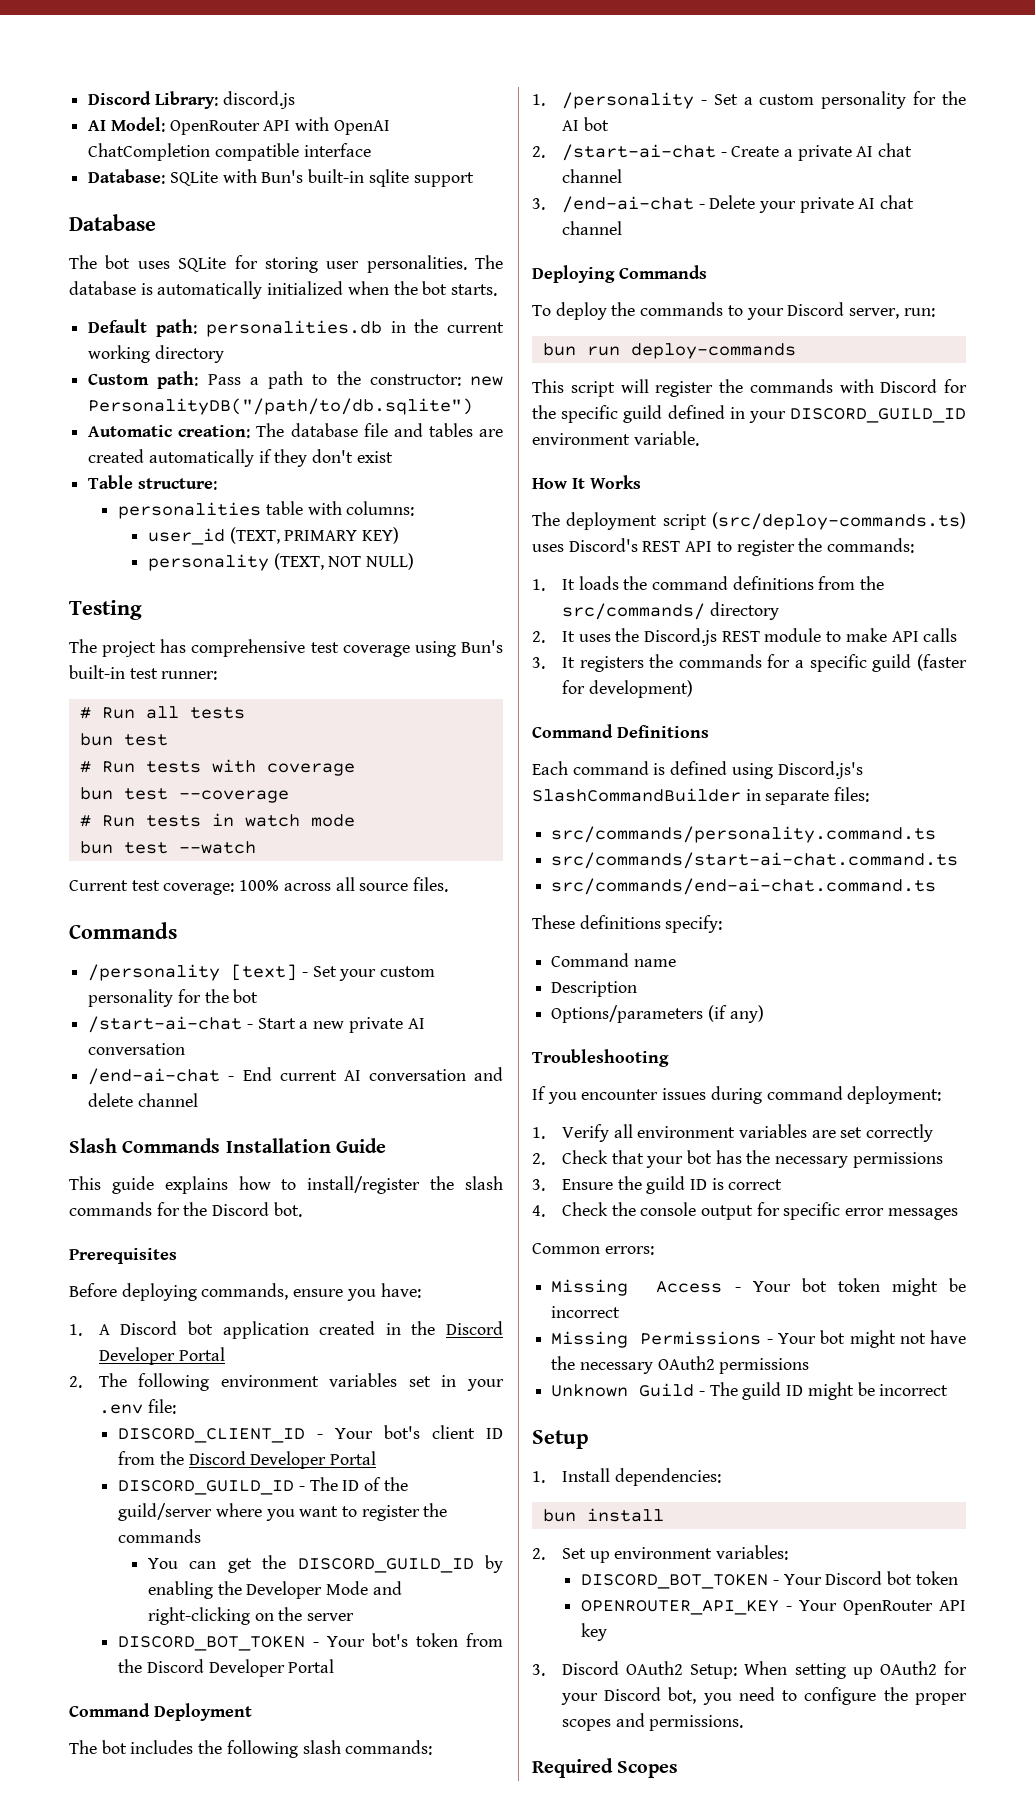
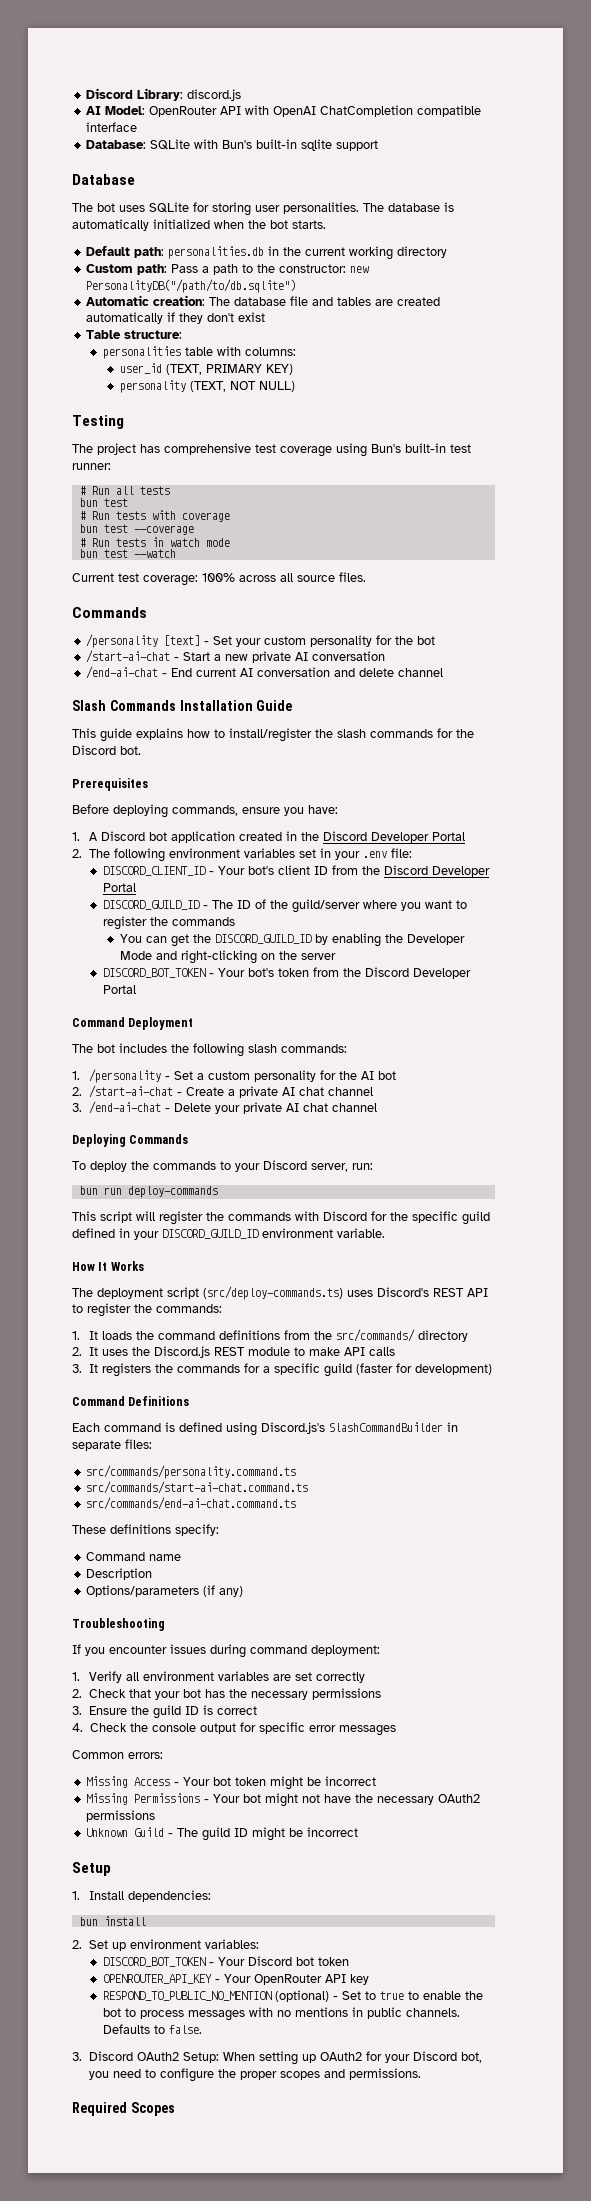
(608, 1632) none -> [103,1990,484,2002] [103,2007,461,2021] [103,2024,203,2034] // RESPOND_TO_PUBLIC_NO_MENTION (optional) - Set to true to enable the bot to process messages with no mentions in public channels. Defaults to false.

